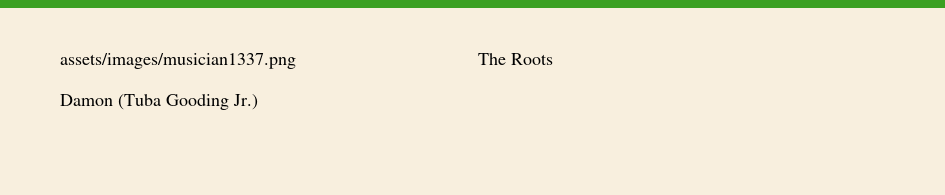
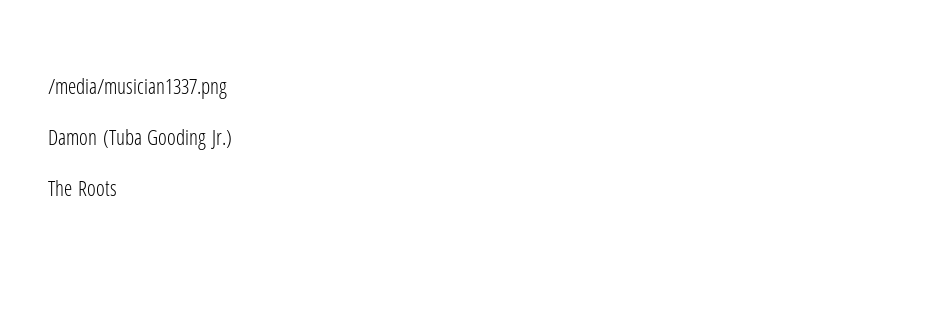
[60,53,296,69] assets/images/musician1337.png -> [48,78,227,99] /media/musician1337.png

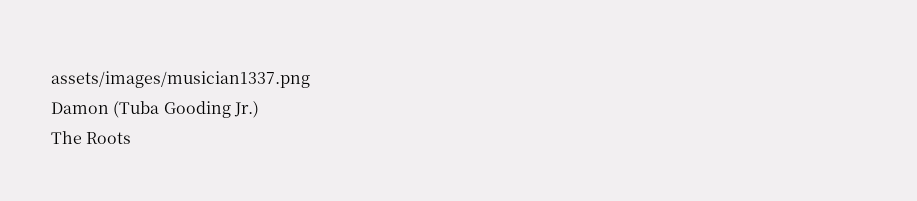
[48,78,227,99] /media/musician1337.png -> [51,71,310,88] assets/images/musician1337.png

